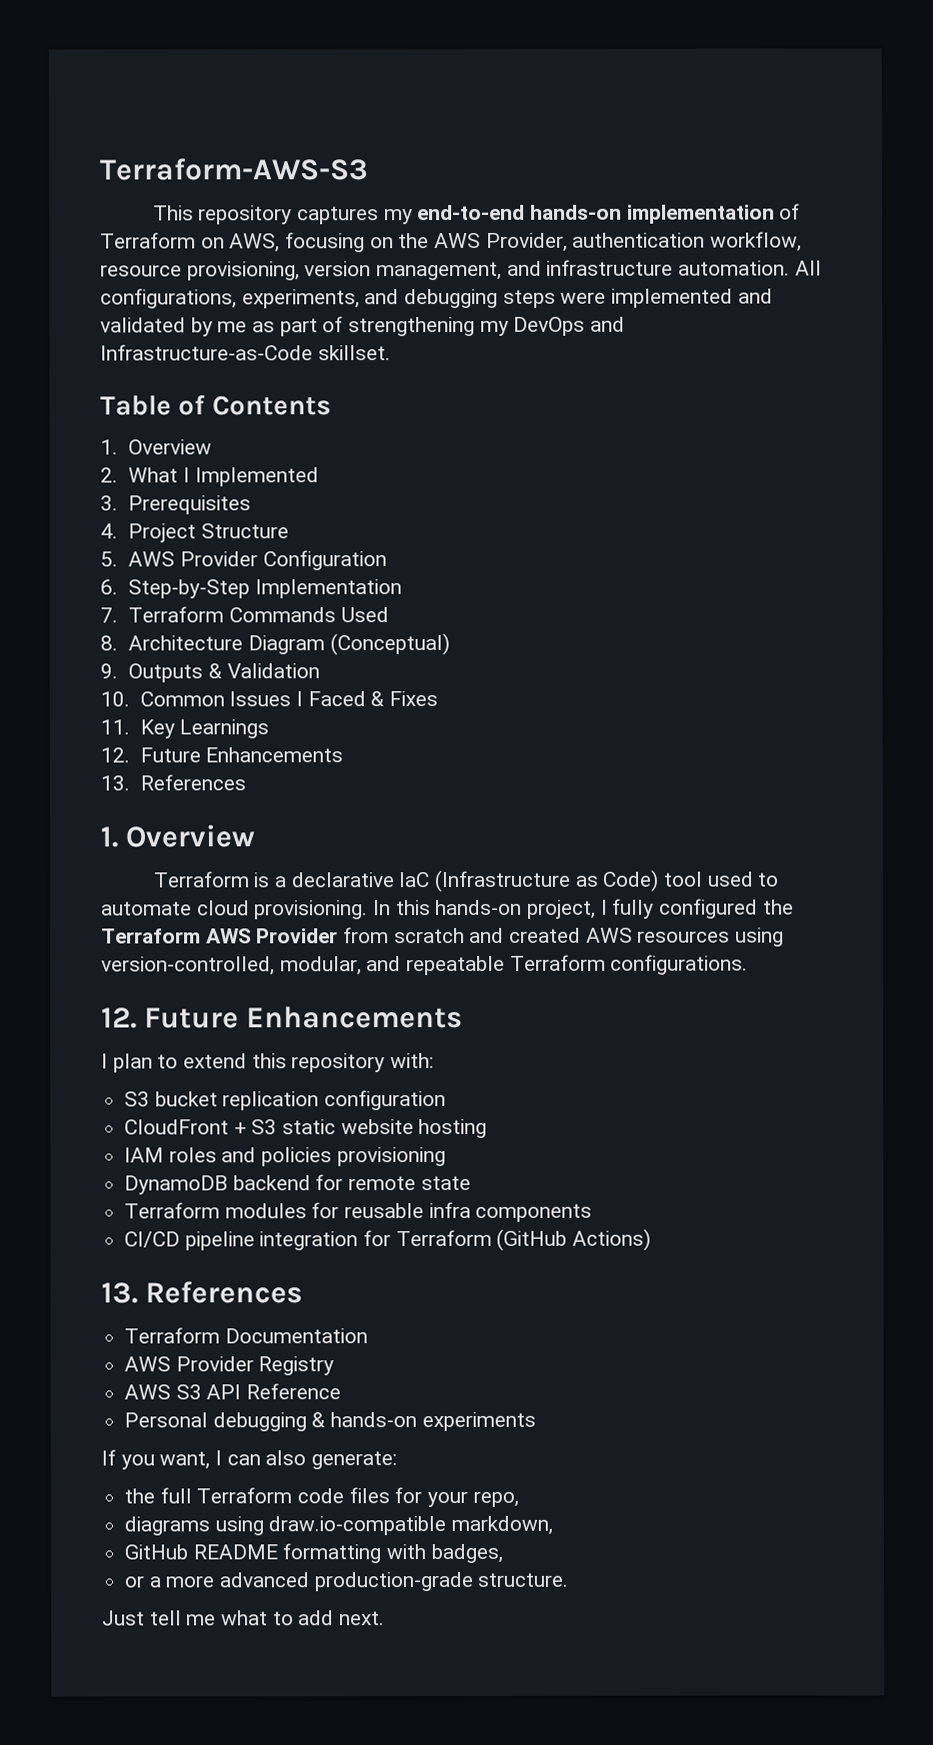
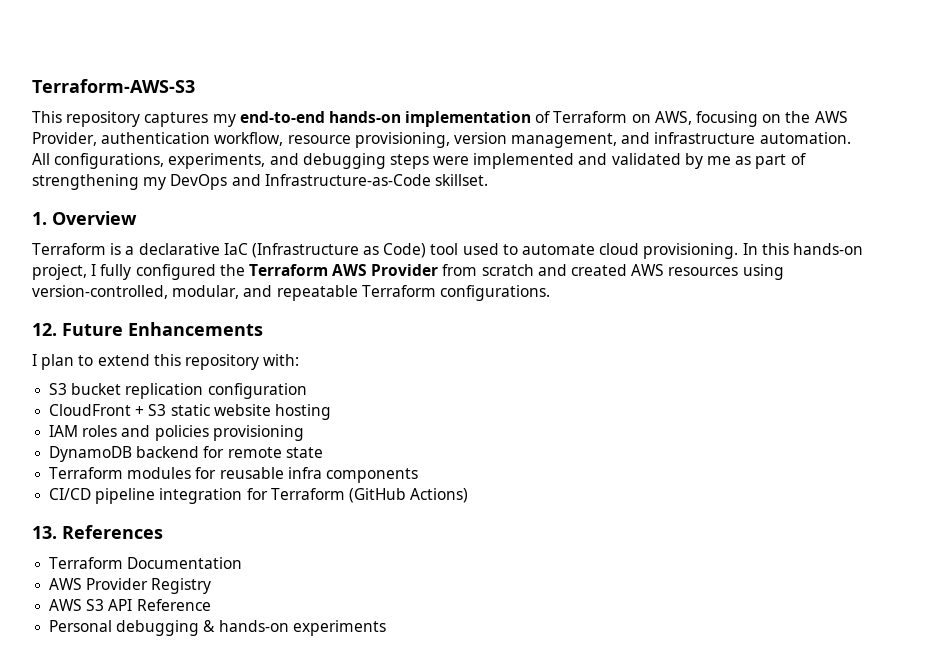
[100,394,332,416] [100,439,213,455] [100,467,319,487] [100,495,252,515] [100,523,290,543] [100,550,387,571] [100,579,403,599] [100,606,389,623] [100,633,450,656] [100,663,320,683] [100,691,438,707] [100,719,270,739] [100,747,344,763] [100,774,246,791] // Table of Contents // 1. Overview // 2. What I Implemented // 3. Prerequisites // 4. Project Structure // 5. AWS Provider Configuration // 6. Step-by-Step Implementation // 7. Terraform Commands Used // 8. Architecture Diagram (Conceptual) // 9. Outputs & Validation // 10. Common Issues I Faced & Fixes // 11. Key Learnings // 12. Future Enhancements // 13. References -> (488, 180) none
[101,1449,398,1470] [124,1487,519,1508] [124,1515,554,1536] [124,1543,503,1564] [124,1571,569,1592] [102,1610,386,1626] // If you want, I can also generate: // the full Terraform code files for your repo, // diagrams using draw.io-compatible markdown, // GitHub README formatting with badges, // or a more advanced production-grade structure. // Just tell me what to add next. -> (386, 628) none

